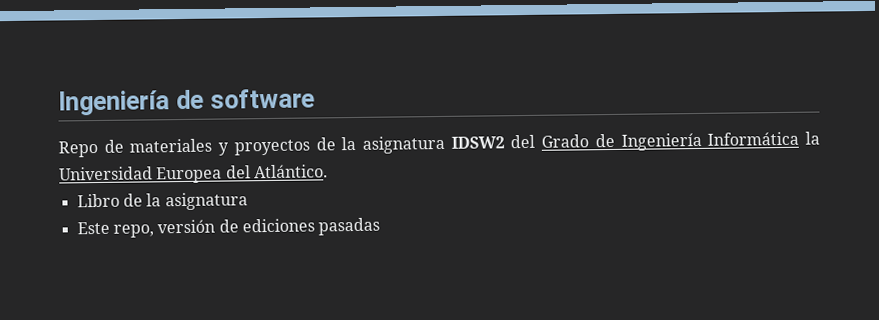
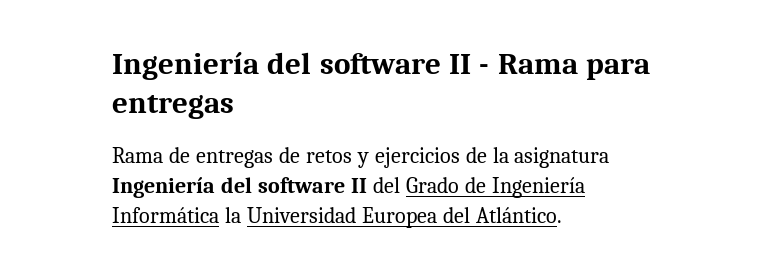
[58,88,315,116] [58,135,505,158] Ingeniería de software // Repo de materiales y proyectos de la asignatura IDSW2 -> [112,52,651,80] [112,95,234,119] [112,147,610,168] [112,177,367,198] Ingeniería del software II - Rama para entregas // Rama de entregas de retos y ejercicios de la asignatura Ingeniería del software II
[76,192,248,211] [76,217,381,238] // Libro de la asignatura // Este repo, versión de ediciones pasadas -> (562, 215) none

